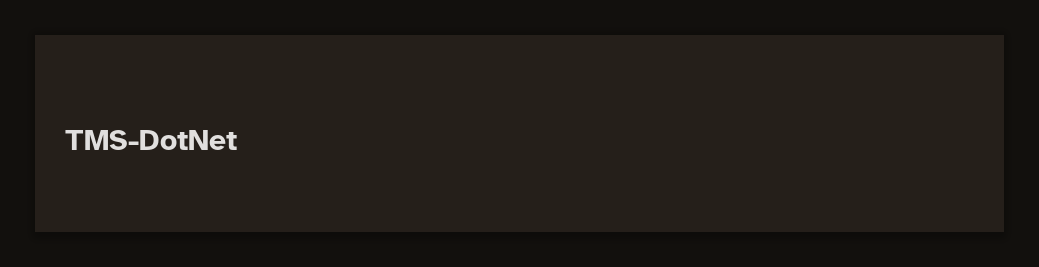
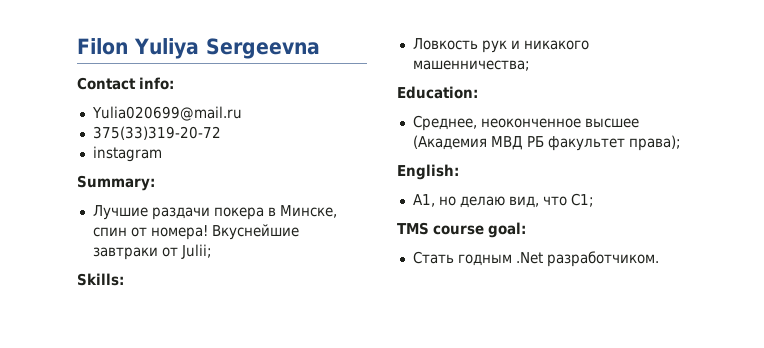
[65,130,237,150] TMS-DotNet -> [77,38,320,59] [77,77,174,90] [91,106,242,121] [92,126,221,140] [92,146,162,162] [77,175,155,191] [92,205,337,220] [92,224,299,240] [92,244,212,260] [77,273,124,286] [412,38,589,53] [412,60,530,71] [397,86,478,99] [412,115,639,131] [412,135,681,151] [397,164,459,180] [412,193,594,208] [397,222,526,238] [412,251,659,267] Filon Yuliya Sergeevna // Contact info: // Yulia020699@mail.ru // 375(33)319-20-72 // instagram // Summary: // Лучшие раздачи покера в Минске, спин от номера! Вкуснейшие завтраки от Julii; // Skills: // Ловкость рук и никакого машенничества; // Education: // Среднее, неоконченное высшее (Академия МВД РБ факультет права); // English: // A1, но делаю вид, что С1; // TMS course goal: // Стать годным .Net разработчиком.

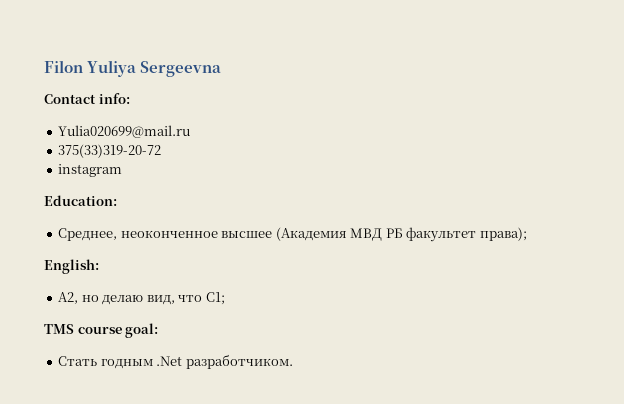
[77,175,155,191] [92,205,337,220] [92,224,299,240] [92,244,212,260] [77,273,124,286] [412,38,589,53] [412,60,530,71] // Summary: // Лучшие раздачи покера в Минске, спин от номера! Вкуснейшие завтраки от Julii; // Skills: // Ловкость рук и никакого машенничества; -> (123, 170) none
[412,194,435,207] A1, -> [58,292,79,304] A2,

